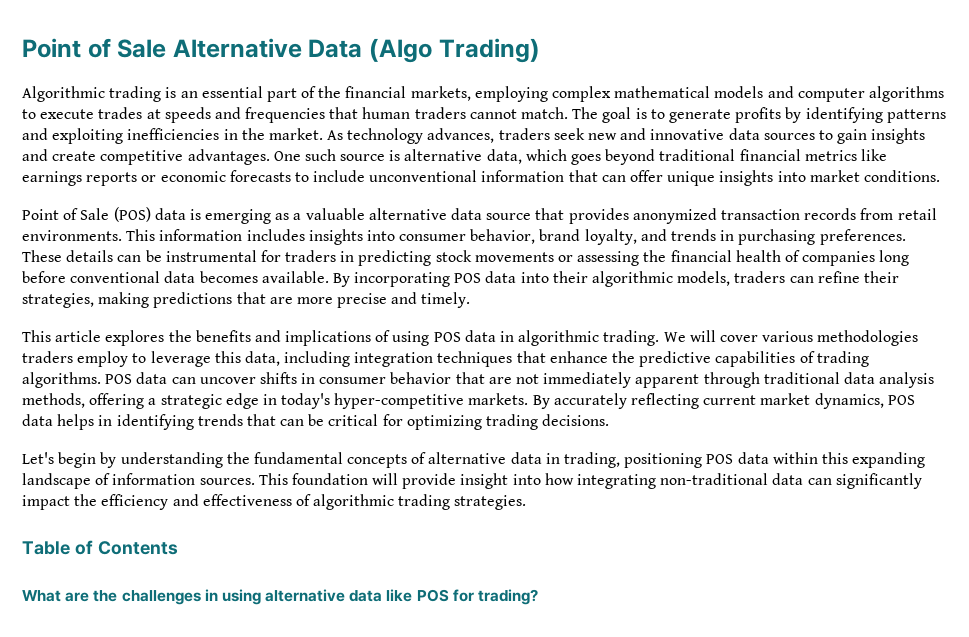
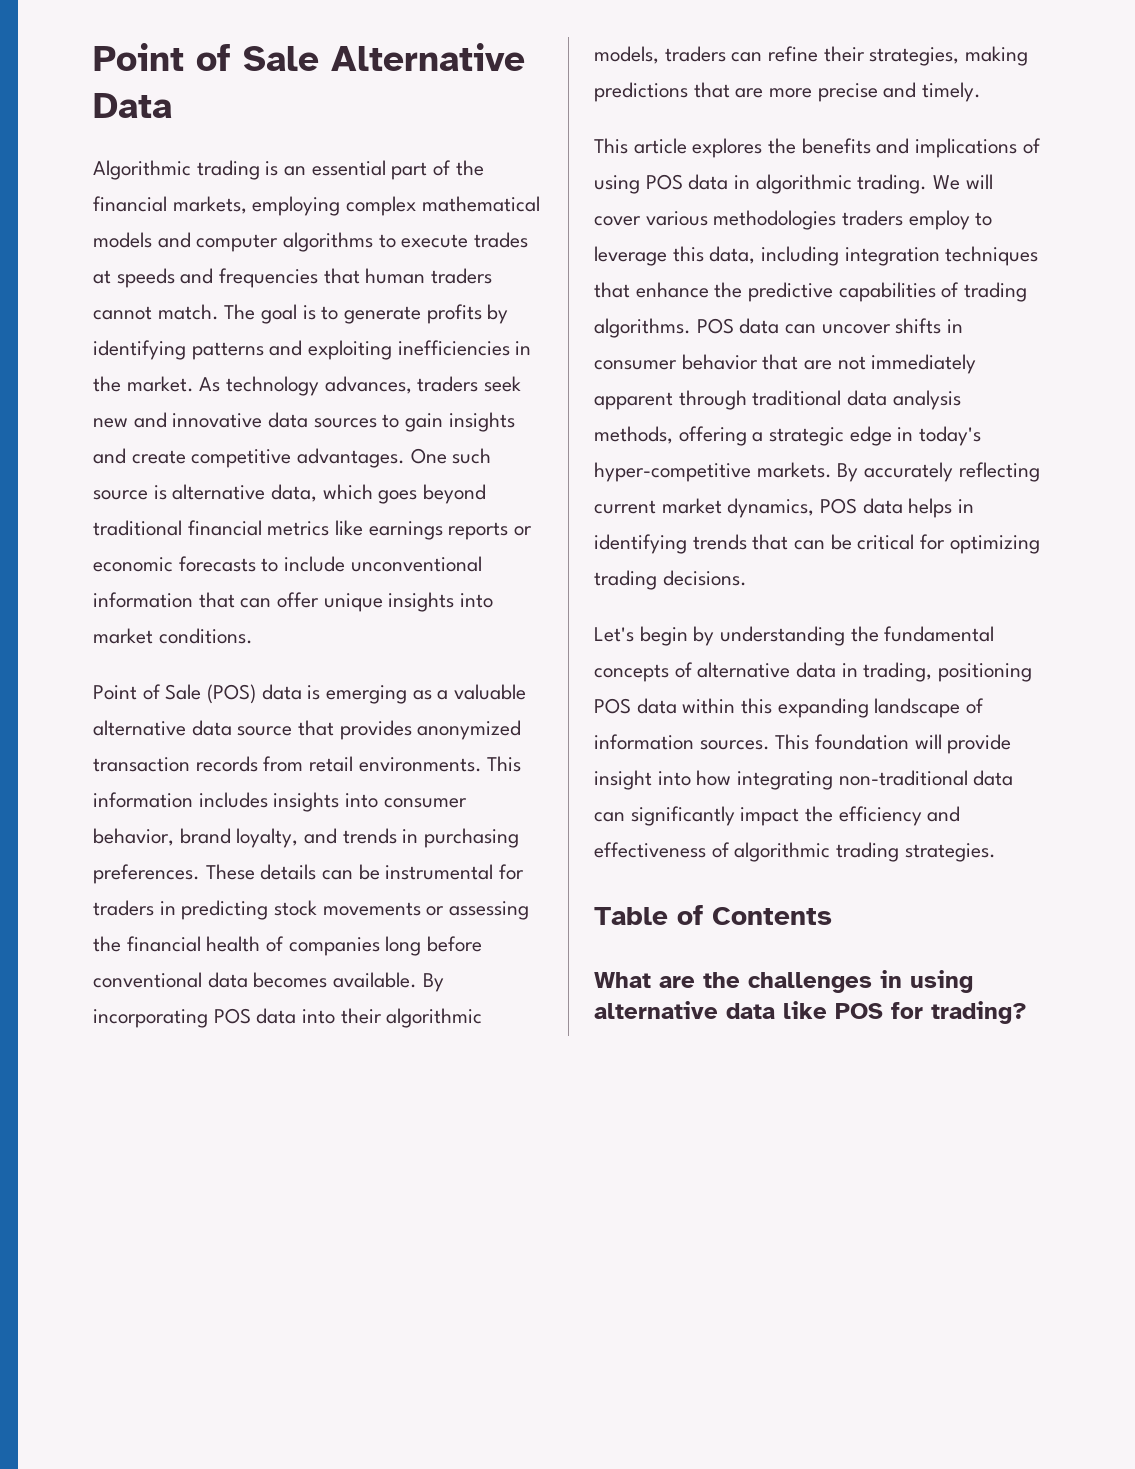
[369,38,540,63] (Algo Trading) -> (172, 105) none

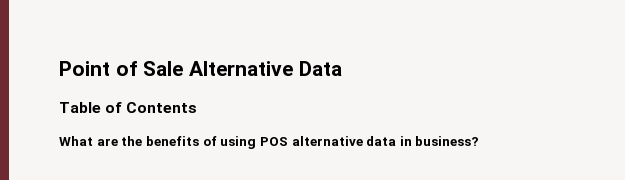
[93,160,484,180] [93,196,540,216] [93,232,529,252] [93,268,493,288] [93,304,509,324] [93,340,532,360] [93,376,522,396] [93,412,515,432] [93,448,492,468] [93,484,487,504] [93,520,533,540] [93,556,482,572] [93,592,494,612] [93,628,253,644] [93,684,527,704] [93,720,522,740] [93,756,522,772] [93,792,467,812] [93,828,520,848] [93,864,525,884] [93,900,530,920] [93,936,483,956] [93,972,444,992] [93,1008,483,1028] [594,46,1029,66] [594,82,982,102] [594,138,1041,158] [594,174,993,194] [594,210,993,230] [594,246,1039,266] [594,282,1028,302] [594,318,964,338] [594,354,977,374] [594,390,961,410] [594,426,982,446] [594,462,1040,482] [594,498,975,518] [594,534,1040,554] [594,570,747,590] [594,626,995,646] [594,662,1033,682] [594,698,985,718] [594,734,1012,754] [594,770,1014,790] [594,806,961,826] [594,842,996,862] // Algorithmic trading is an essential part of the financial markets, employing complex mathematical models and computer algorithms to execute trades at speeds and frequencies that human traders cannot match. The goal is to generate profits by identifying patterns and exploiting inefficiencies in the market. As technology advances, traders seek new and innovative data sources to gain insights and create competitive advantages. One such source is alternative data, which goes beyond traditional financial metrics like earnings reports or economic forecasts to include unconventional information that can offer unique insights into market conditions. // Point of Sale (POS) data is emerging as a valuable alternative data source that provides anonymized transaction records from retail environments. This information includes insights into consumer behavior, brand loyalty, and trends in purchasing preferences. These details can be instrumental for traders in predicting stock movements or assessing the financial health of companies long before conventional data becomes available. By incorporating POS data into their algorithmic models, traders can refine their strategies, making predictions that are more precise and timely. // This article explores the benefits and implications of using POS data in algorithmic trading. We will cover various methodologies traders employ to leverage this data, including integration techniques that enhance the predictive capabilities of trading algorithms. POS data can uncover shifts in consumer behavior that are not immediately apparent through traditional data analysis methods, offering a strategic edge in today's hyper-competitive markets. By accurately reflecting current market dynamics, POS data helps in identifying trends that can be critical for optimizing trading decisions. // Let's begin by understanding the fundamental concepts of alternative data in trading, positioning POS data within this expanding landscape of information sources. This foundation will provide insight into how integrating non-traditional data can significantly impact the efficiency and effectiveness of algorithmic trading strategies. -> (342, 68) none
[748,970,973,993] [594,1001,1027,1024] challenges in using alternative data like POS for trading? -> [145,136,480,149] benefits of using POS alternative data in business?

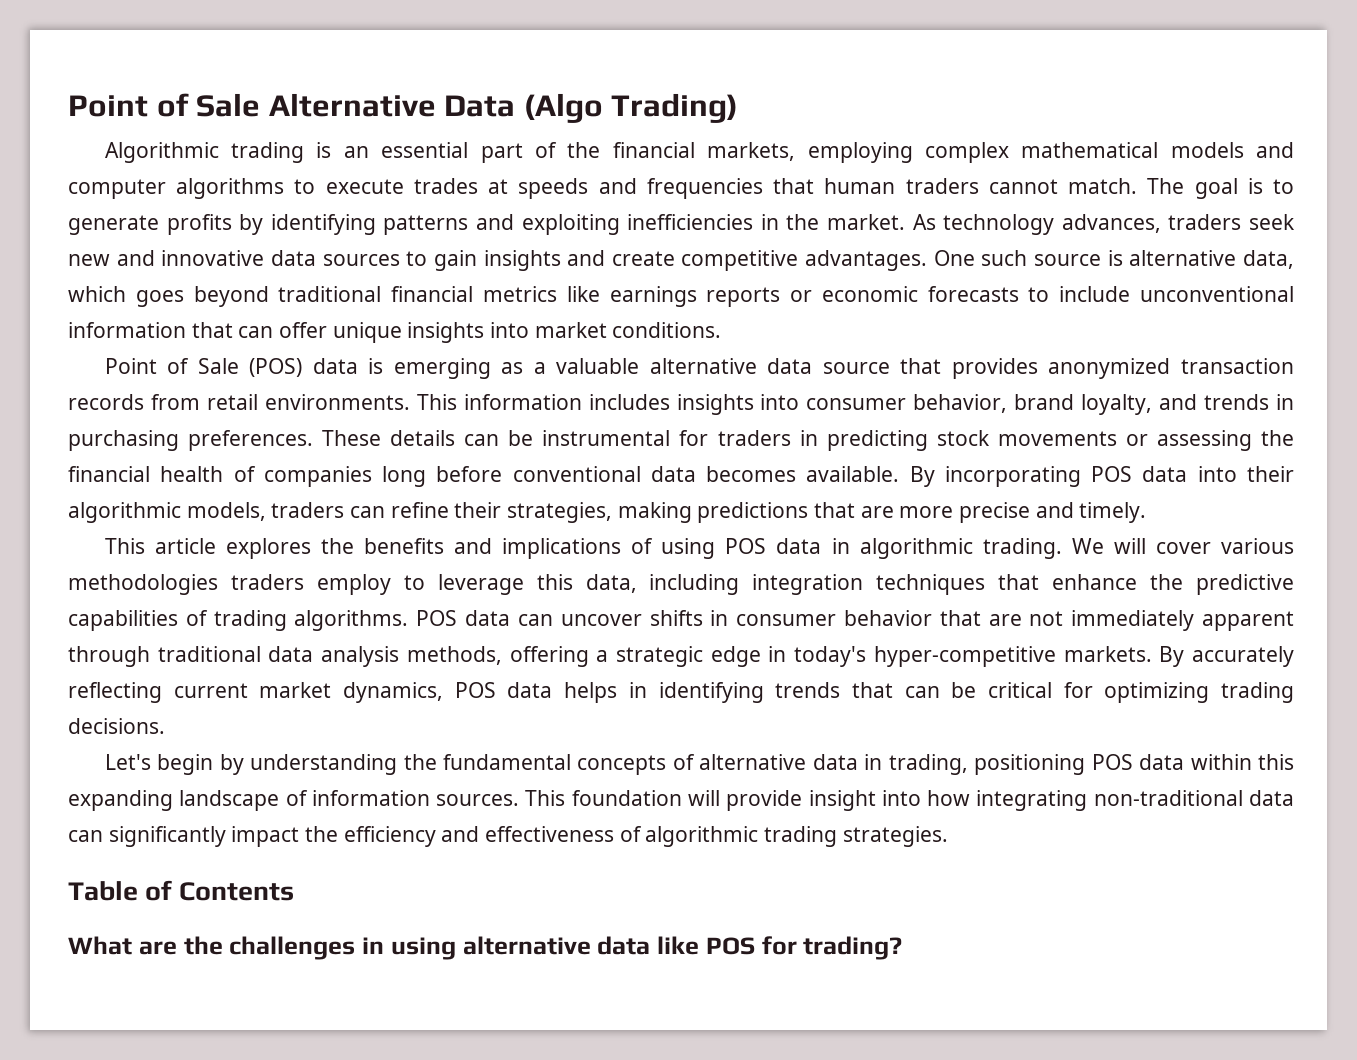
(342, 68) none -> [523,93,739,123] [104,142,1294,163] [68,178,1295,199] [68,214,1295,235] [68,250,1294,271] [68,286,1294,307] [68,322,722,343] [104,358,1295,379] [68,394,1294,415] [68,430,1294,451] [68,466,1294,487] [68,502,1147,523] [104,538,1294,559] [68,574,1294,595] [68,610,1294,631] [68,646,1294,667] [68,682,1294,703] [68,718,165,734] [104,754,1295,775] [68,790,1294,811] [68,826,948,847] (Algo Trading) // Algorithmic trading is an essential part of the financial markets, employing complex mathematical models and computer algorithms to execute trades at speeds and frequencies that human traders cannot match. The goal is to generate profits by identifying patterns and exploiting inefficiencies in the market. As technology advances, traders seek new and innovative data sources to gain insights and create competitive advantages. One such source is alternative data, which goes beyond traditional financial metrics like earnings reports or economic forecasts to include unconventional information that can offer unique insights into market conditions. // Point of Sale (POS) data is emerging as a valuable alternative data source that provides anonymized transaction records from retail environments. This information includes insights into consumer behavior, brand loyalty, and trends in purchasing preferences. These details can be instrumental for traders in predicting stock movements or assessing the financial health of companies long before conventional data becomes available. By incorporating POS data into their algorithmic models, traders can refine their strategies, making predictions that are more precise and timely. // This article explores the benefits and implications of using POS data in algorithmic trading. We will cover various methodologies traders employ to leverage this data, including integration techniques that enhance the predictive capabilities of trading algorithms. POS data can uncover shifts in consumer behavior that are not immediately apparent through traditional data analysis methods, offering a strategic edge in today's hyper-competitive markets. By accurately reflecting current market dynamics, POS data helps in identifying trends that can be critical for optimizing trading decisions. // Let's begin by understanding the fundamental concepts of alternative data in trading, positioning POS data within this expanding landscape of information sources. This foundation will provide insight into how integrating non-traditional data can significantly impact the efficiency and effectiveness of algorithmic trading strategies.
[145,136,480,149] benefits of using POS alternative data in business? -> [229,936,903,960] challenges in using alternative data like POS for trading?

